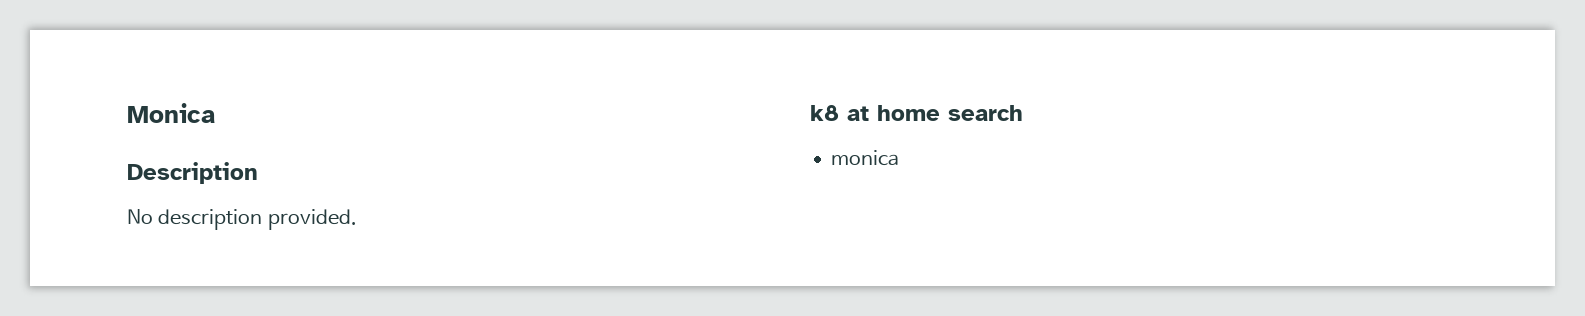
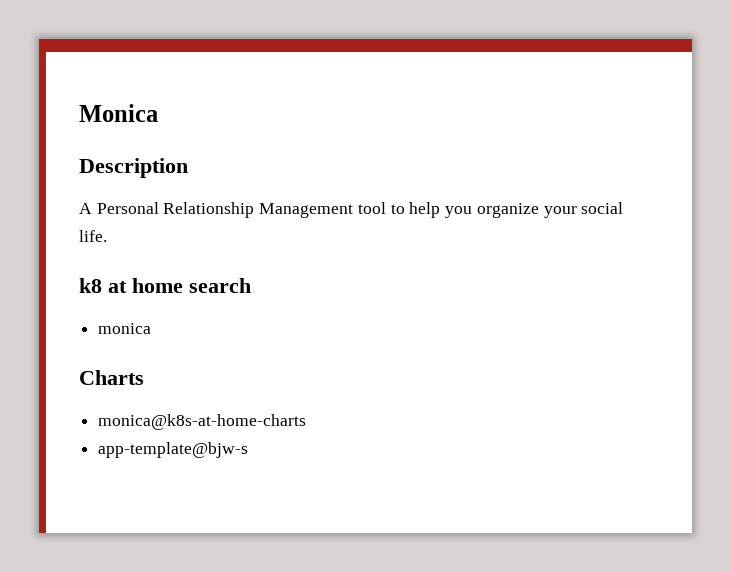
[127,209,357,230] No description provided. -> [79,202,624,218] [79,230,107,242] A Personal Relationship Management tool to help you organize your social life.
(900, 158) none -> [79,370,144,385] [98,414,307,430] [98,442,249,458] // Charts // monica@k8s-at-home-charts // app-template@bjw-s

